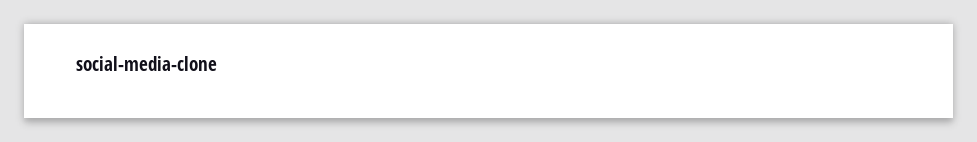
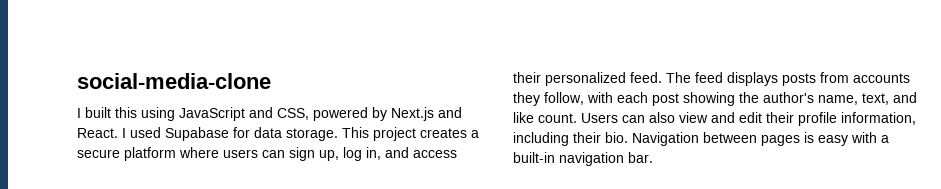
(217, 63) none -> [77,107,462,121] [77,127,479,141] [77,147,457,161] [513,72,910,86] [513,92,917,106] [513,112,916,126] [513,132,889,146] [513,152,653,166] // I built this using JavaScript and CSS, powered by Next.js and React. I used Supabase for data storage. This project creates a secure platform where users can sign up, log in, and access their personalized feed. The feed displays posts from accounts they follow, with each post showing the author's name, text, and like count. Users can also view and edit their profile information, including their bio. Navigation between pages is easy with a built-in navigation bar.

